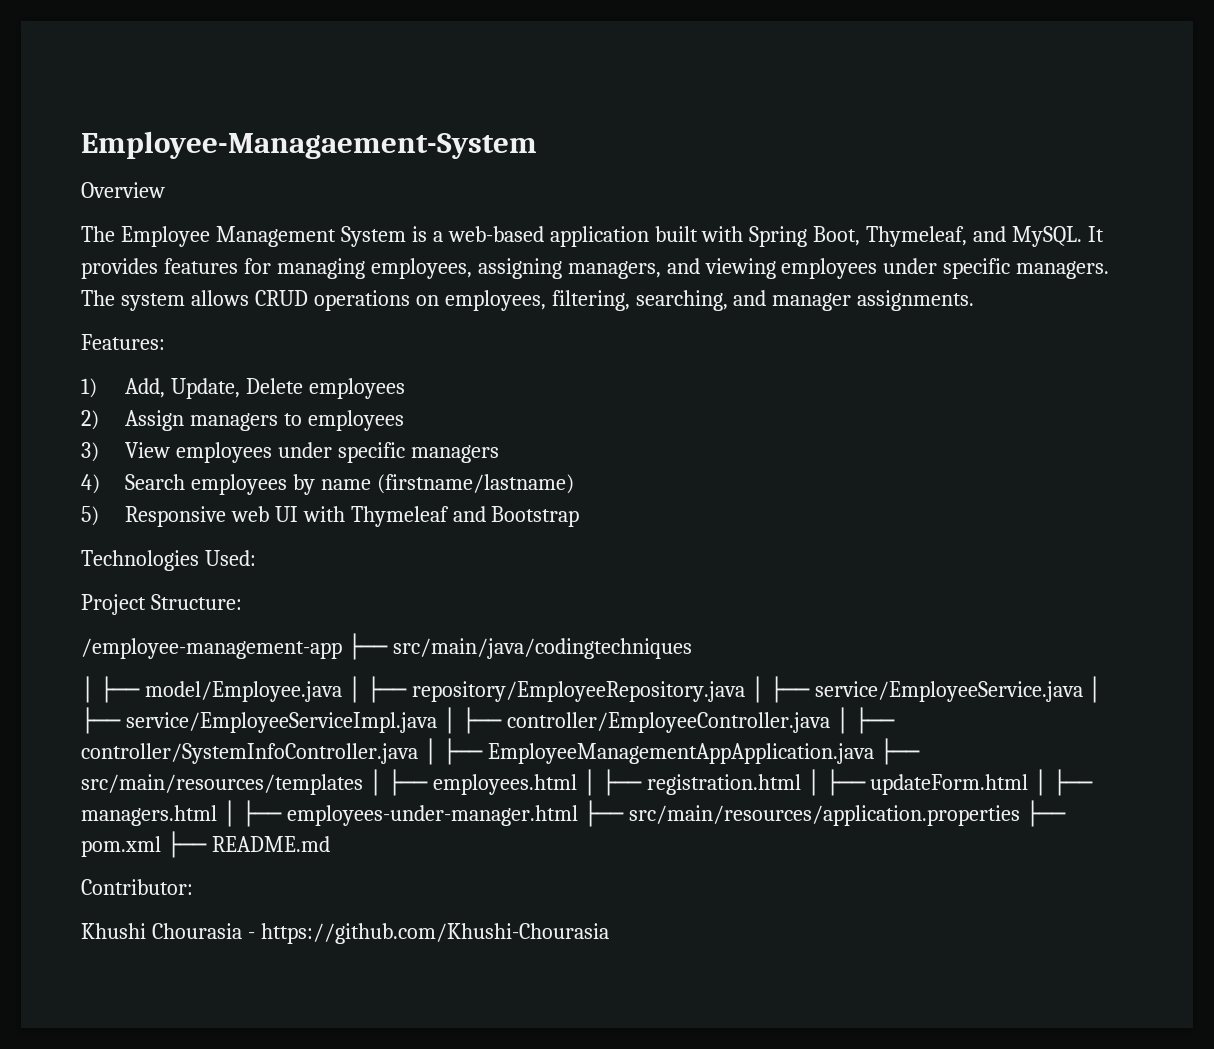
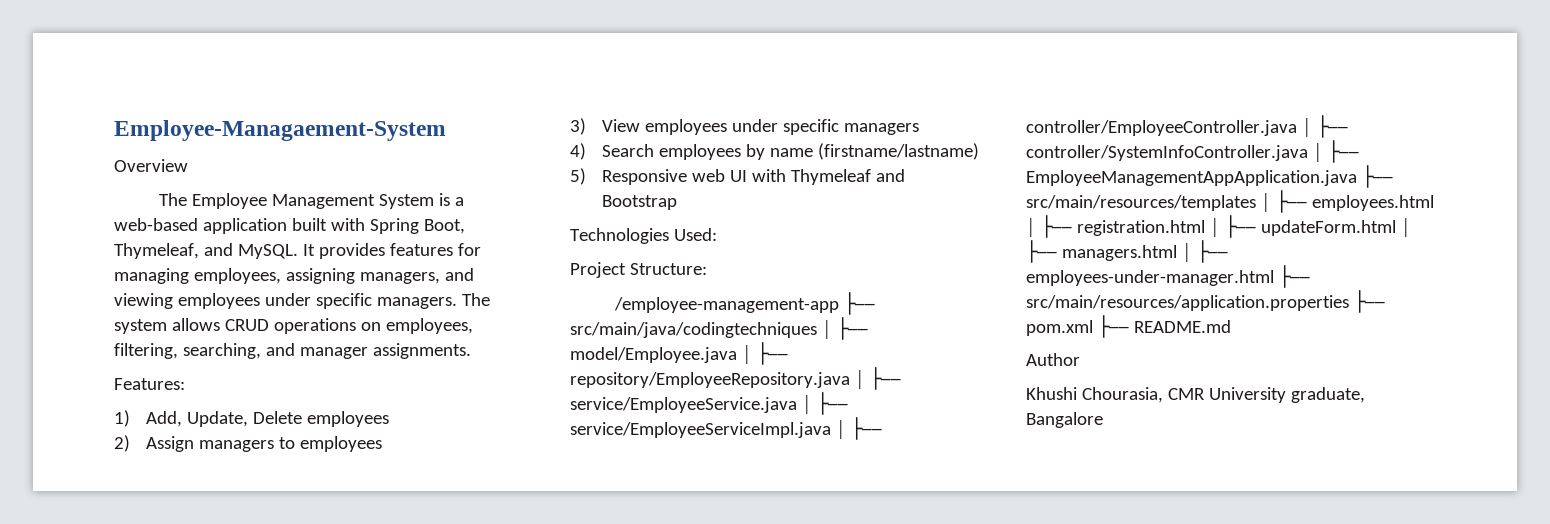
(692, 648) // -> (817, 330) none
[81,879,193,895] Contributor: -> [1026,353,1080,366] Author
[151,923,609,944] Chourasia - https://github.com/Khushi-Chourasia -> [1081,387,1365,403] [1026,412,1103,428] Chourasia, CMR University graduate, Bangalore

